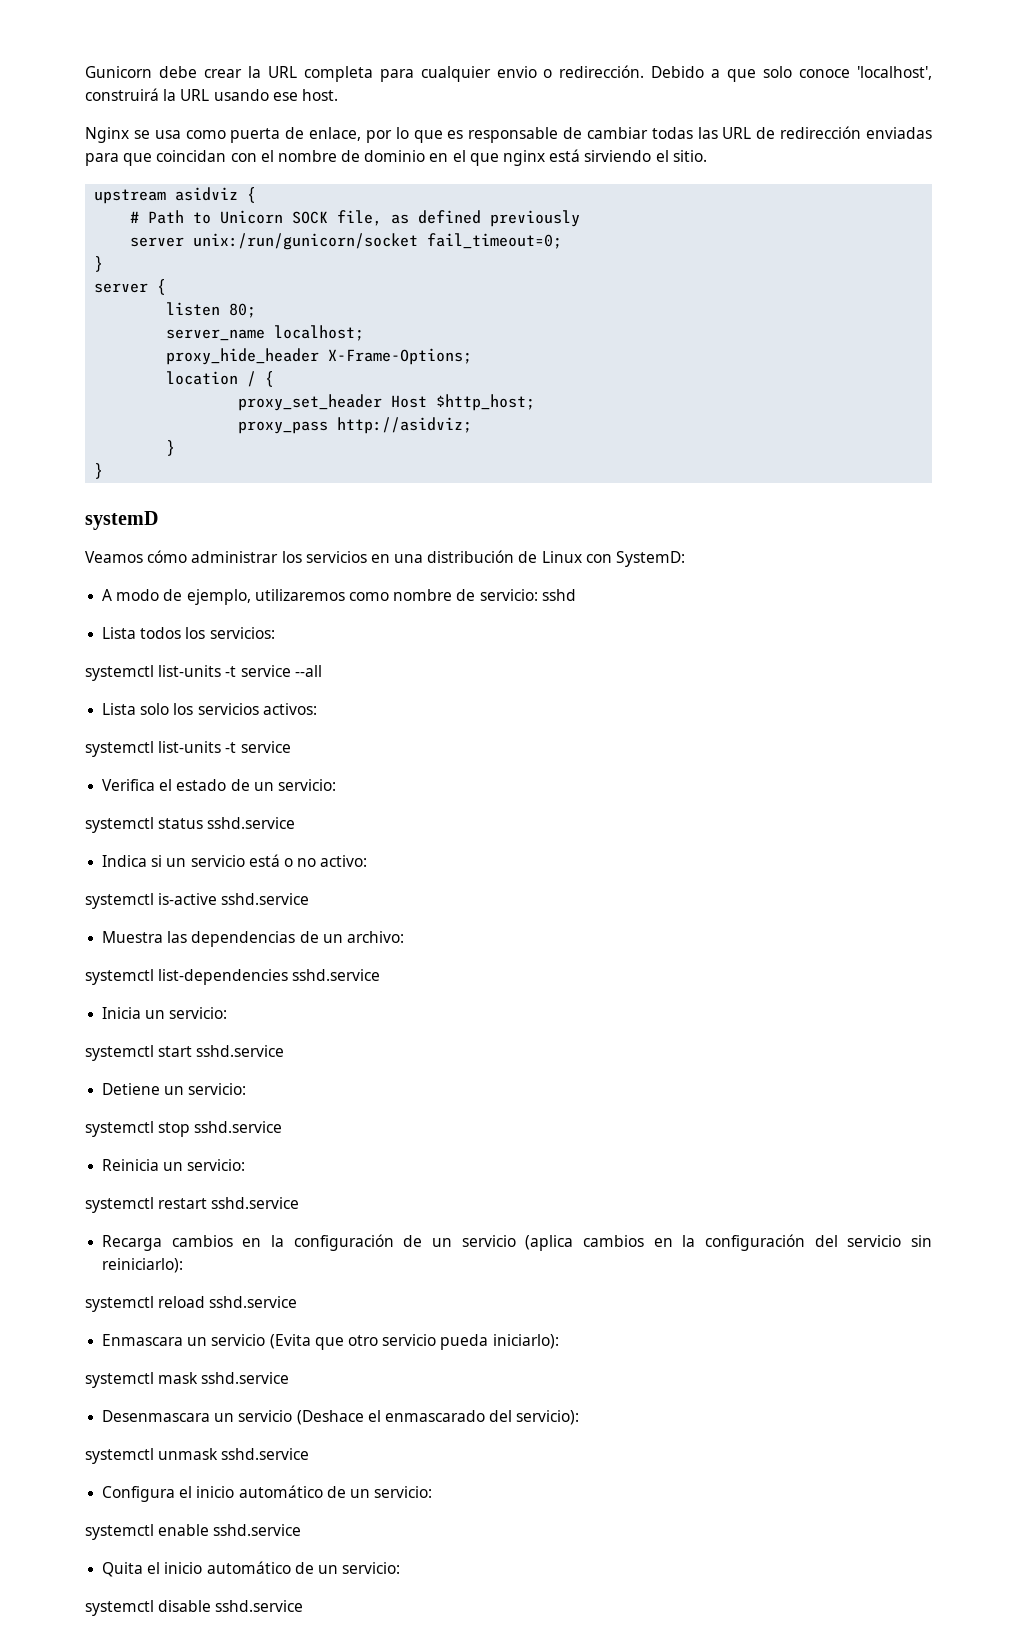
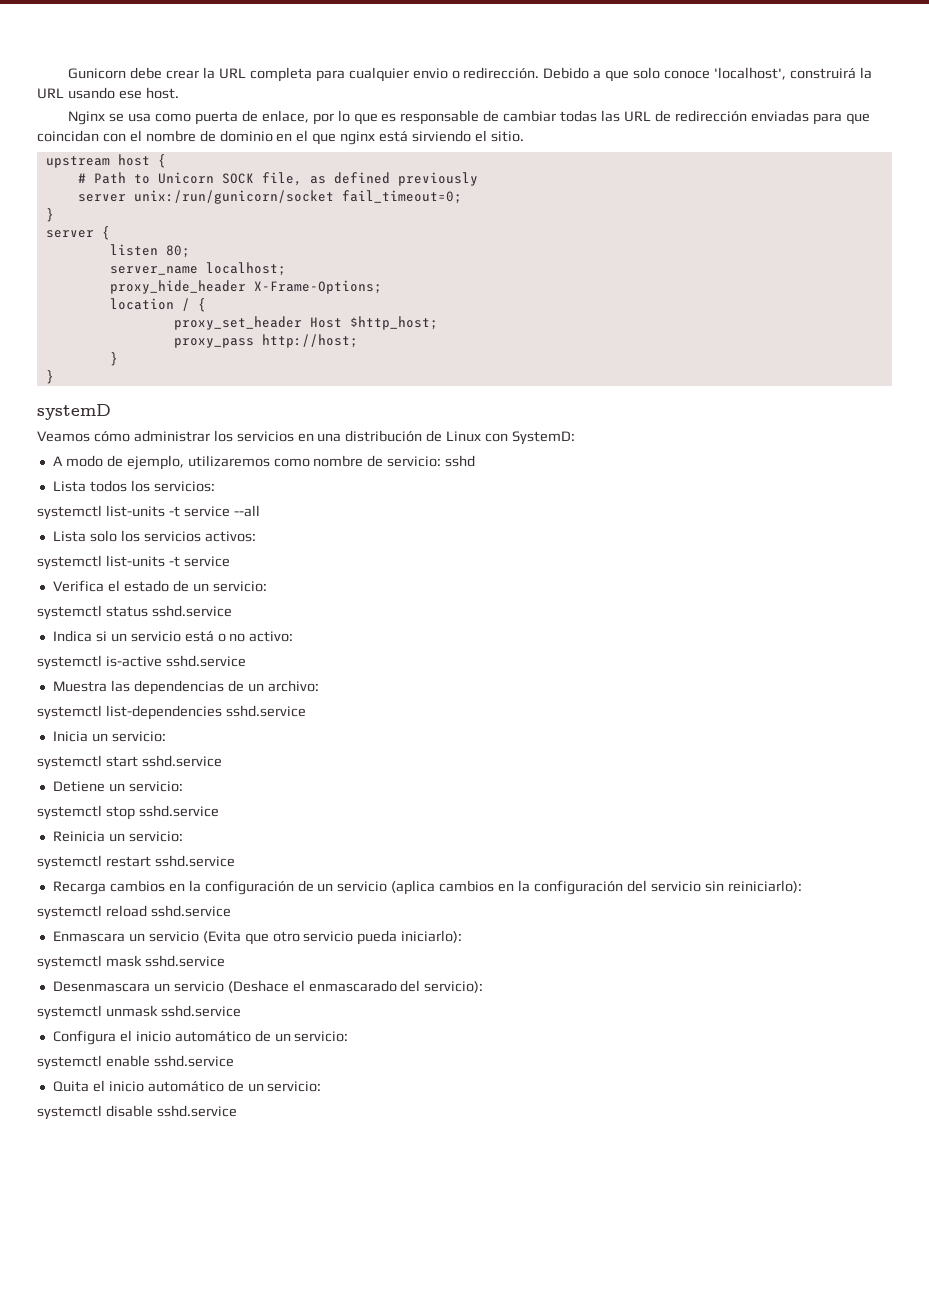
[175,187,239,201] asidviz -> [117,154,150,166] host
[337,417,473,434] http://asidviz; -> [261,334,358,348] http://host;

